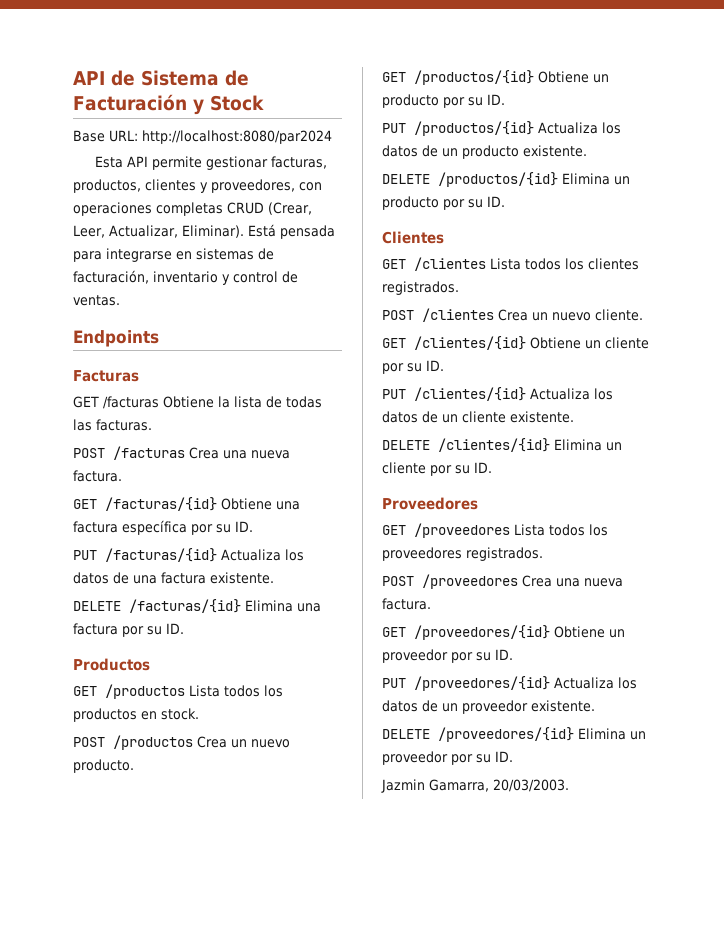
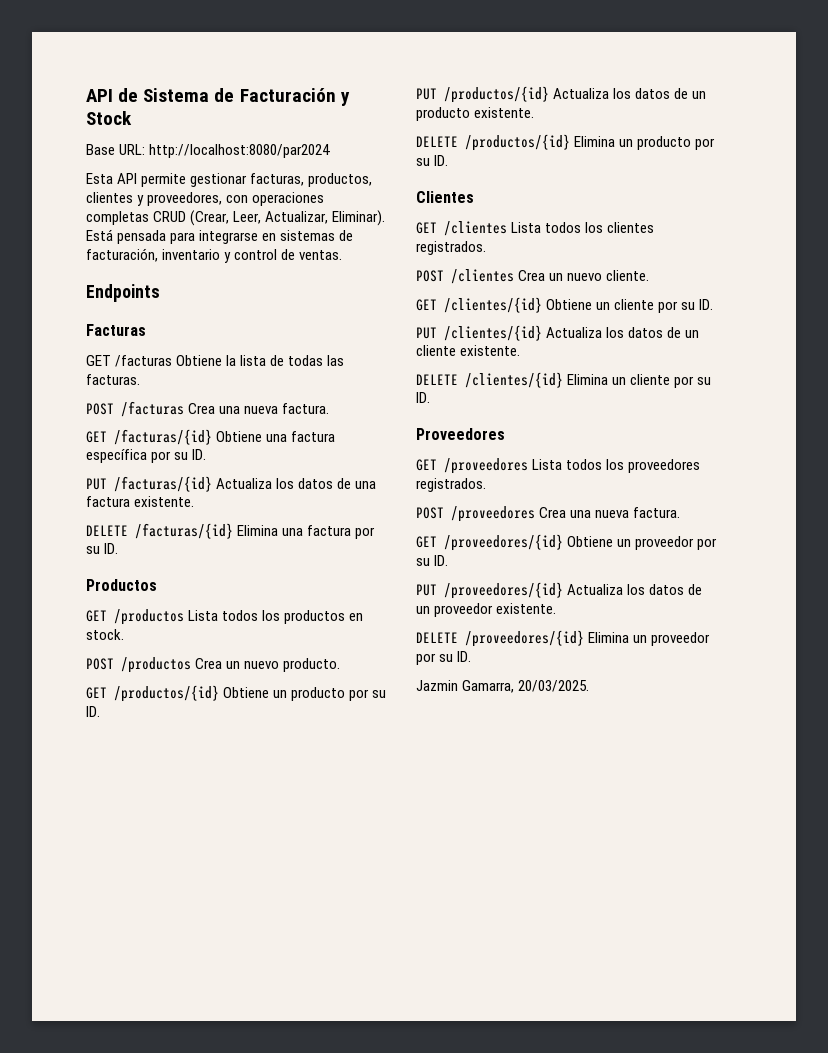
[493,779,569,792] 20/03/2003. -> [518,680,590,692] 20/03/2025.

